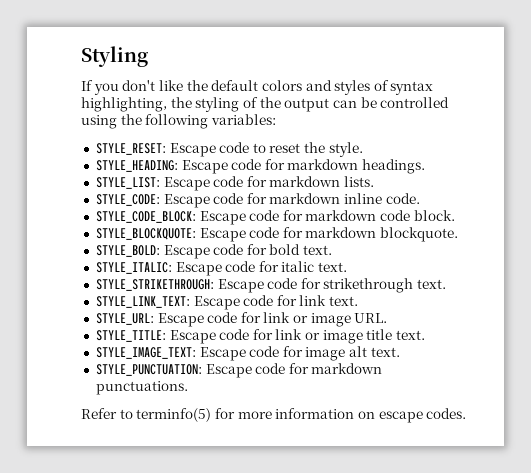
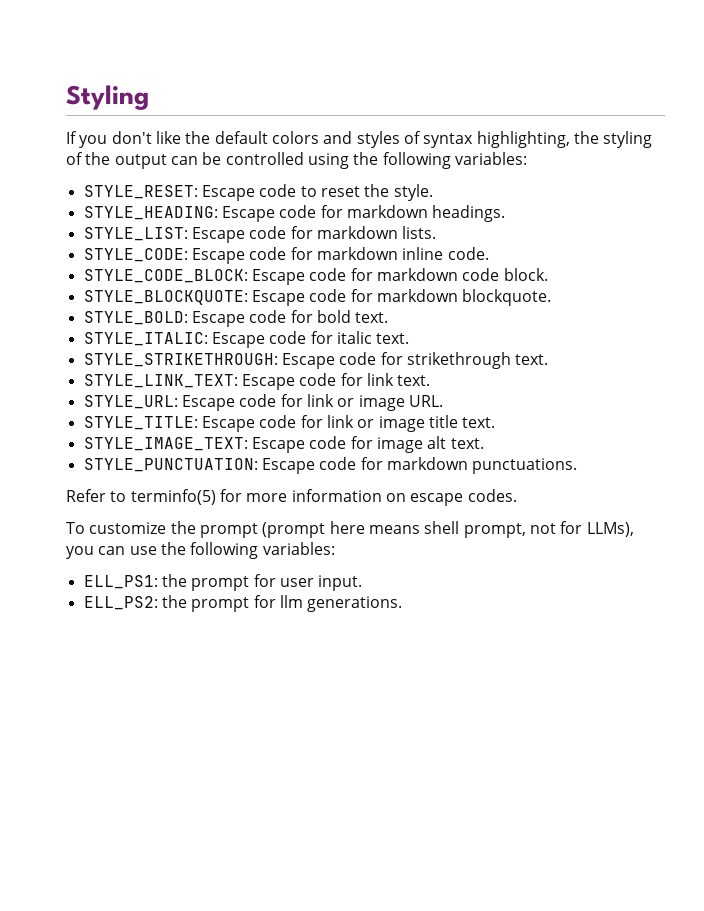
(467, 413) none -> [66,521,634,538] [66,542,335,559] [83,574,363,591] [83,595,403,612] // To customize the prompt (prompt here means shell prompt, not for LLMs), you can use the following variables: // ELL_PS1: the prompt for user input. // ELL_PS2: the prompt for llm generations.

